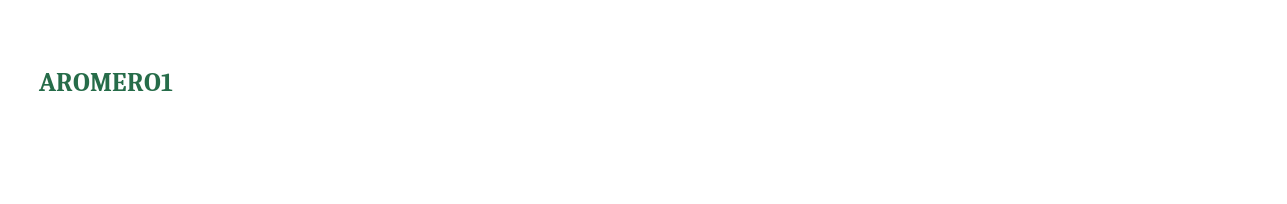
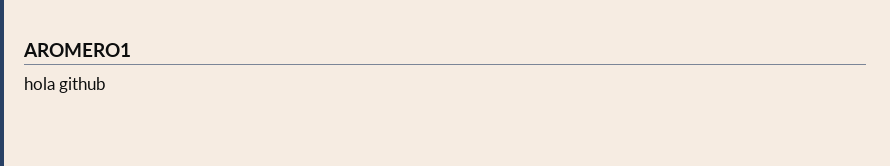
(173, 82) none -> [24,77,107,93] // hola github

